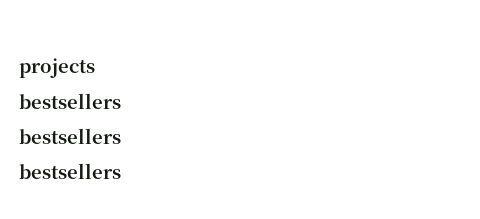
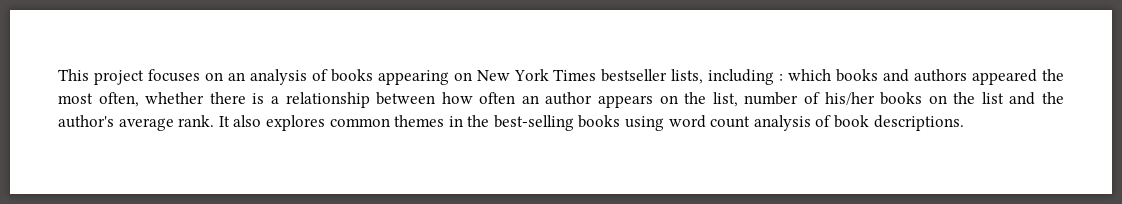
[19,58,95,78] [19,93,121,109] [19,128,121,144] [19,163,121,179] projects // bestsellers // bestsellers // bestsellers -> [58,69,1065,85] [58,92,1065,108] [58,115,964,131] This project focuses on an analysis of books appearing on New York Times bestseller lists, including : which books and authors appeared the most often, whether there is a relationship between how often an author appears on the list, number of his/her books on the list and the author's average rank. It also explores common themes in the best-selling books using word count analysis of book descriptions.

